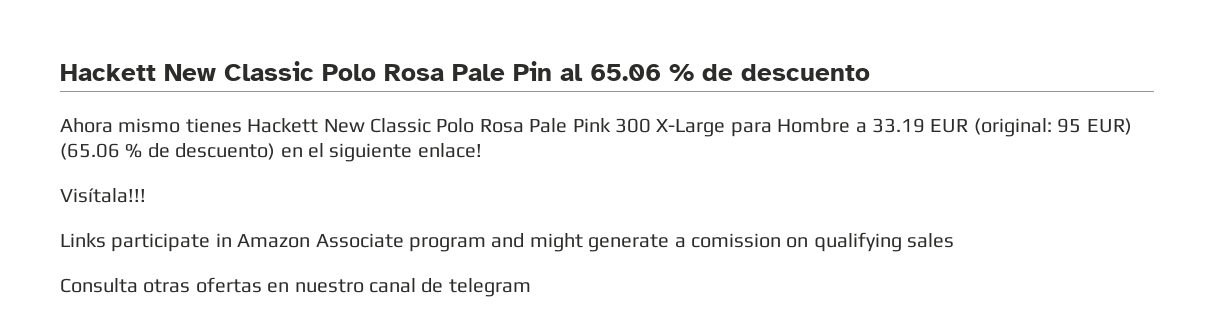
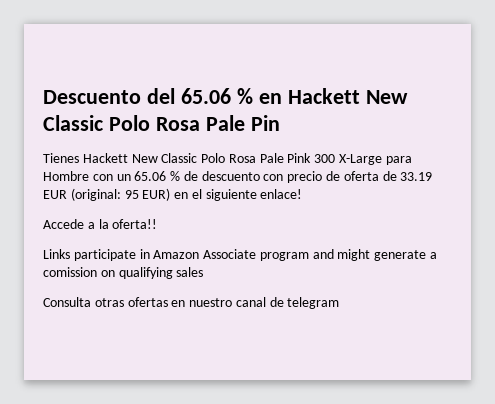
(60, 72) none -> [43,88,282,104] Descuento del 65.06 % en
[560,64,870,81] [60,118,242,133] al 65.06 % de descuento // Ahora mismo tienes -> [43,153,79,163] // Tienes
[855,122,867,133] a -> [92,171,397,183] con un 65.06 % de descuento con precio de oferta de
[60,143,276,160] (65.06 % de descuento) -> (171, 194) none
[60,188,146,203] Visítala!!! -> [43,219,158,229] Accede a la oferta!!

